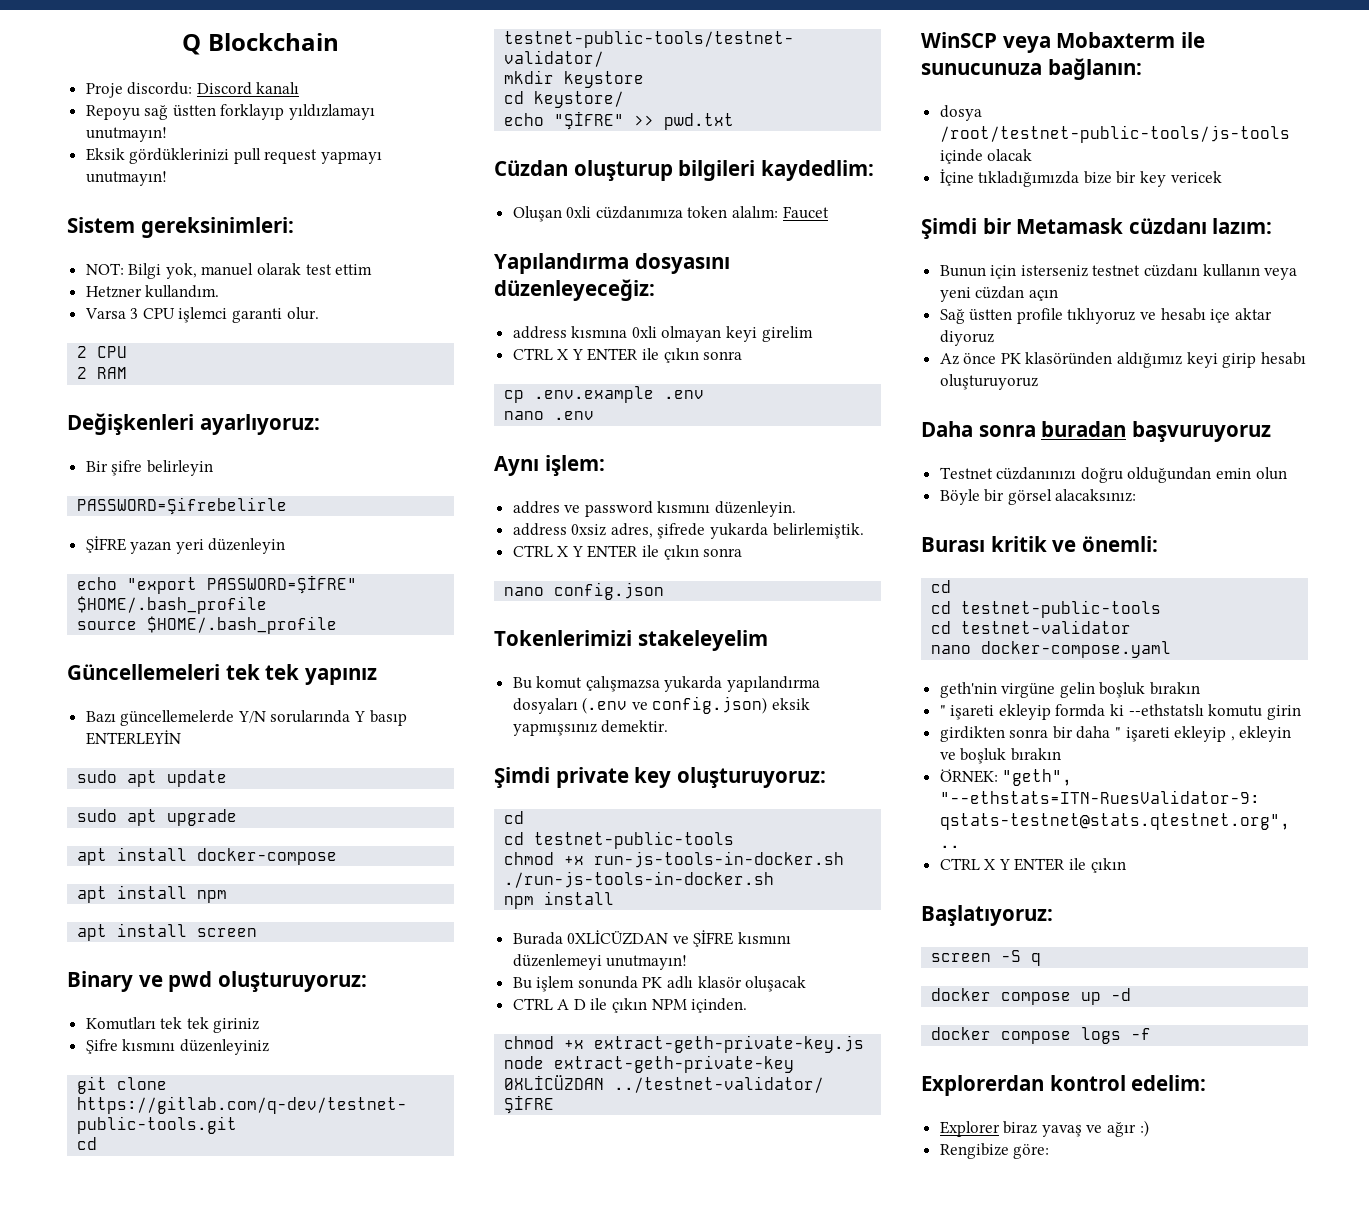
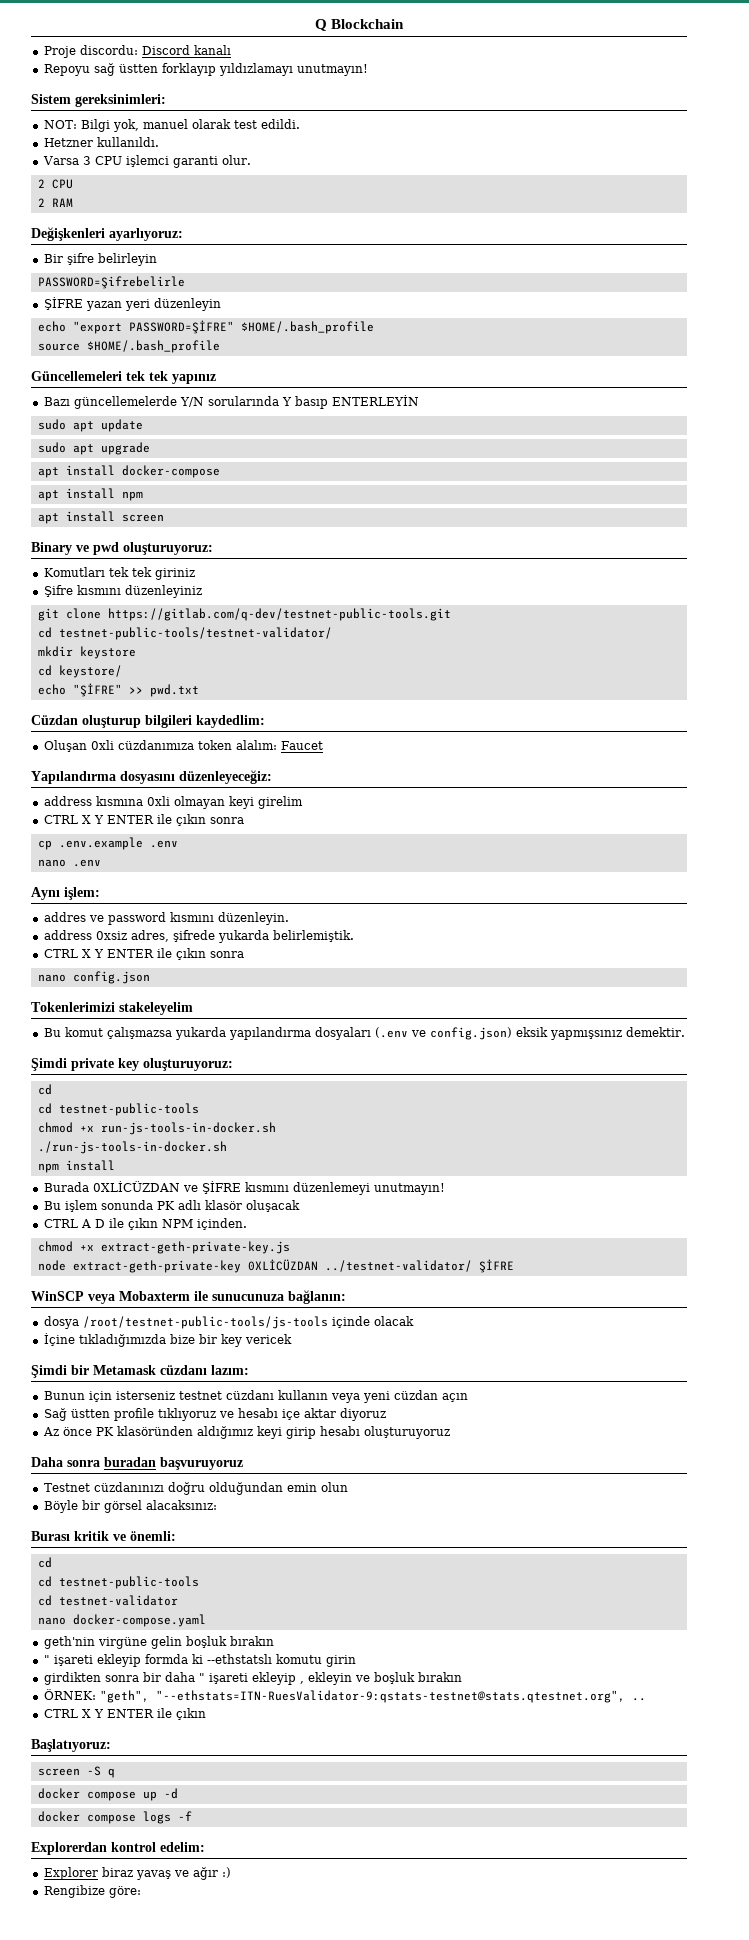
[85,148,383,164] [85,171,167,186] // Eksik gördüklerinizi pull request yapmayı unutmayın! -> (368, 70) none
[335,264,373,275] ettim -> [260,119,300,129] edildi.
[145,285,220,298] kullandım. -> [96,137,159,147] kullanıldı.

